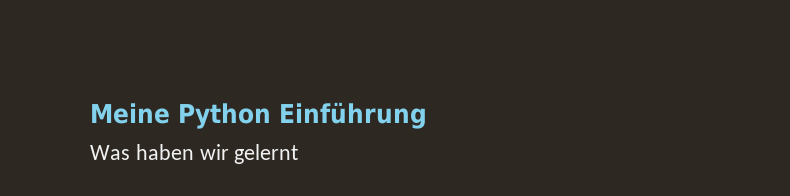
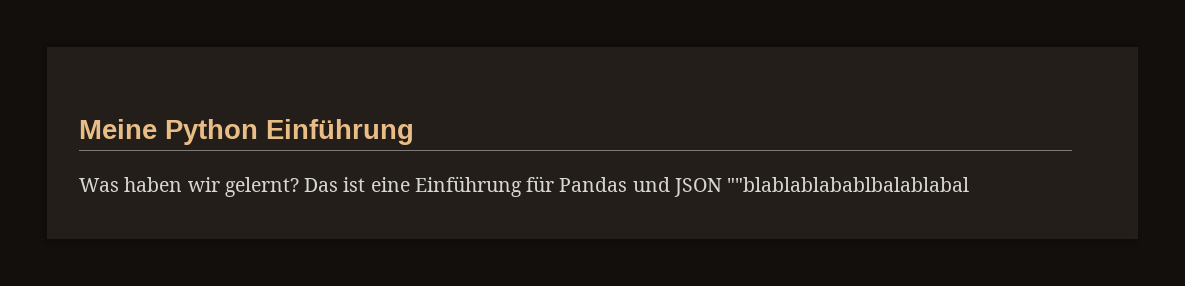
[234,144,299,164] gelernt -> [224,176,970,197] gelernt? Das ist eine Einführung für Pandas und JSON ""blablablabablbalablabal

